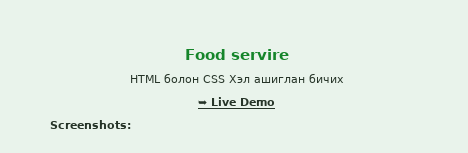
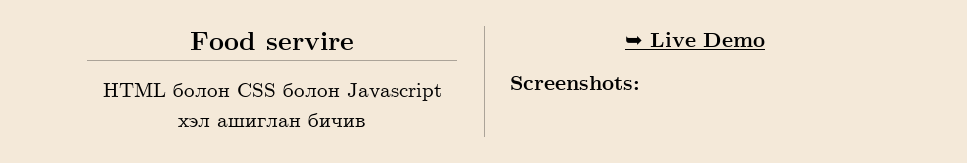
[228,73,344,83] Хэл ашиглан бичих -> [282,83,442,101] [178,113,366,127] болон Javascript хэл ашиглан бичив

